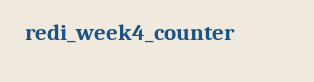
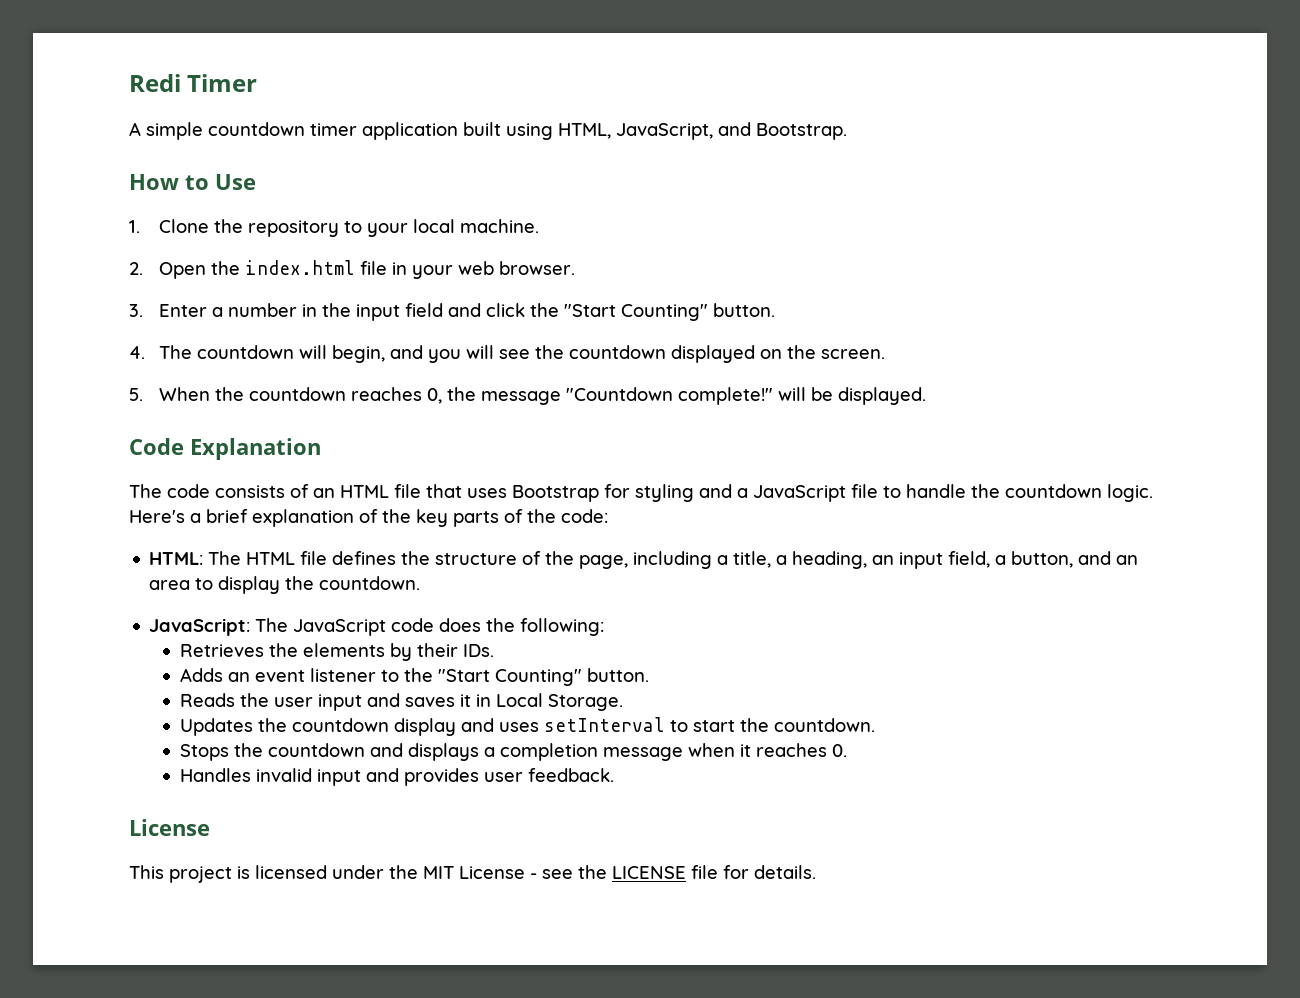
[25,24,235,43] redi_week4_counter -> [129,74,258,92] [129,122,847,140] [129,174,256,190] [129,219,540,237] [129,260,576,279] [129,303,776,321] [129,345,886,363] [129,387,927,405] [129,438,321,460] [129,484,1153,502] [129,509,608,527] [149,551,1139,569] [149,576,421,594] [149,618,605,636] [179,643,494,661] [179,668,649,686] [179,693,623,711] [179,717,875,736] [179,743,847,761] [179,768,614,786] [129,819,210,836] [129,865,816,883] Redi Timer // A simple countdown timer application built using HTML, JavaScript, and Bootstrap. // How to Use // 1. Clone the repository to your local machine. // 2. Open the index.html file in your web browser. // 3. Enter a number in the input field and click the "Start Counting" button. // 4. The countdown will begin, and you will see the countdown displayed on the screen. // 5. When the countdown reaches 0, the message "Countdown complete!" will be displayed. // Code Explanation // The code consists of an HTML file that uses Bootstrap for styling and a JavaScript file to handle the countdown logic. Here's a brief explanation of the key parts of the code: // HTML: The HTML file defines the structure of the page, including a title, a heading, an input field, a button, and an area to display the countdown. // JavaScript: The JavaScript code does the following: // Retrieves the elements by their IDs. // Adds an event listener to the "Start Counting" button. // Reads the user input and saves it in Local Storage. // Updates the countdown display and uses setInterval to start the countdown. // Stops the countdown and displays a completion message when it reaches 0. // Handles invalid input and provides user feedback. // License // This project is licensed under the MIT License - see the LICENSE file for details.

